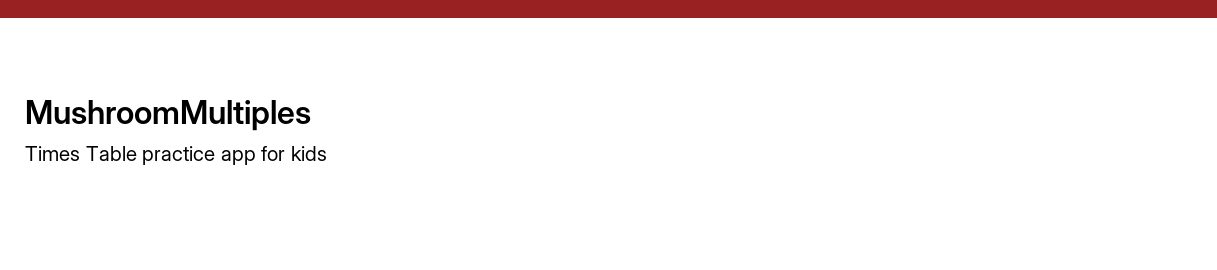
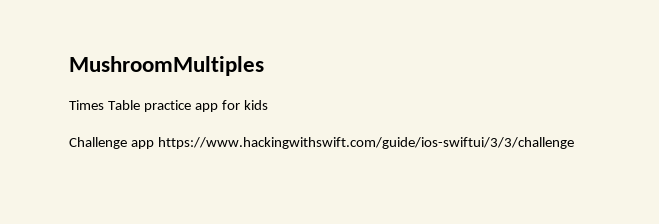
(327, 153) none -> [69,137,574,149] // Challenge app https://www.hackingwithswift.com/guide/ios-swiftui/3/3/challenge

